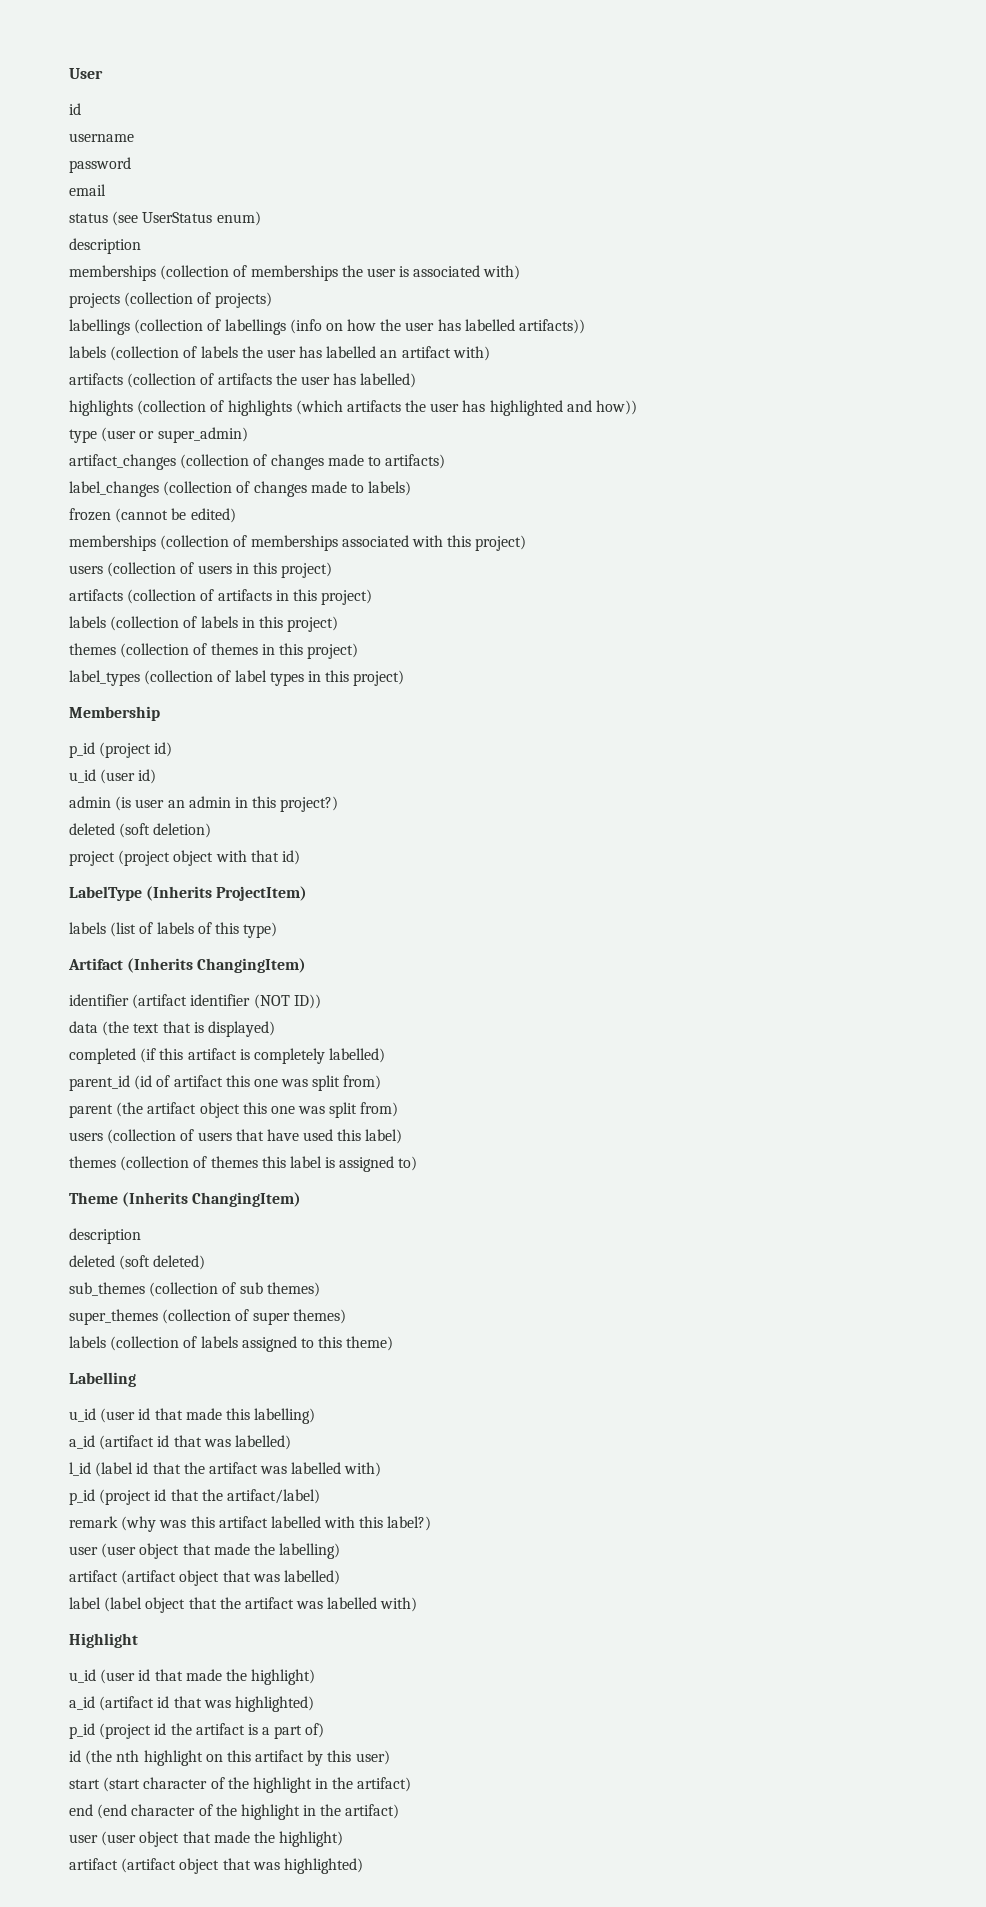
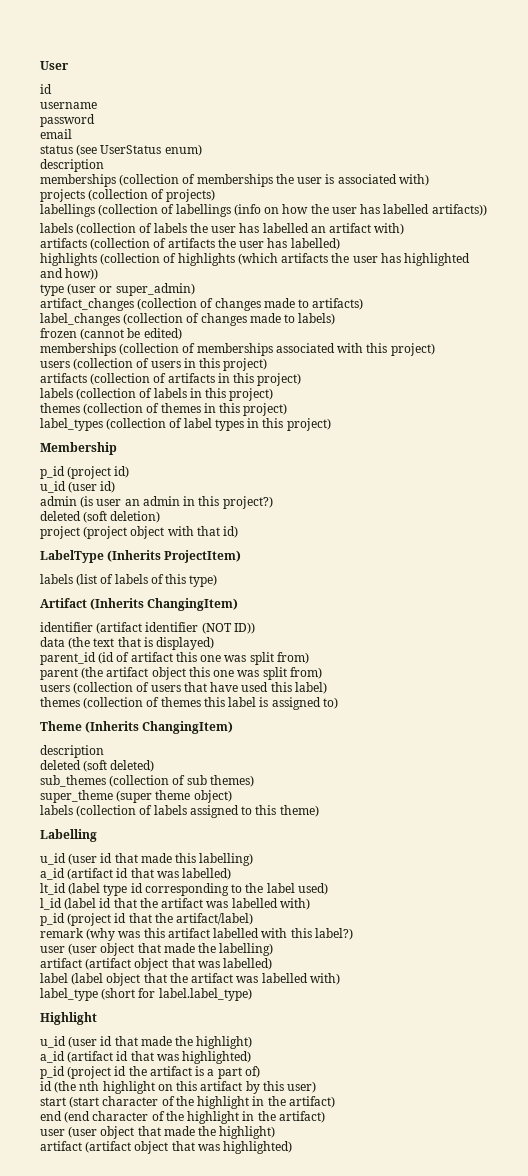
[69,1048,386,1064] // completed (if this artifact is completely labelled) -> (215, 643) none
[69,1309,346,1325] super_themes (collection of super themes) -> [40,790,232,803] super_theme (super theme object)
(291, 1442) none -> [40,883,328,896] // lt_id (label type id corresponding to the label used)
(418, 1604) none -> [40,988,252,1001] // label_type (short for label.label_type)

